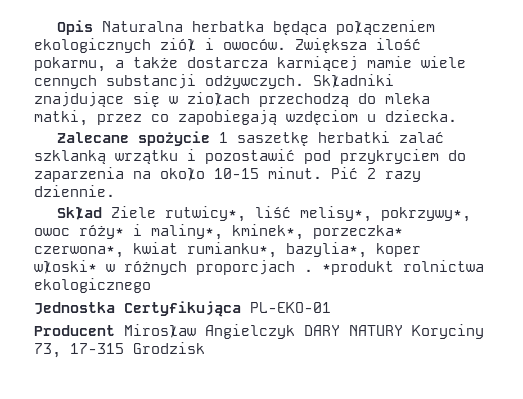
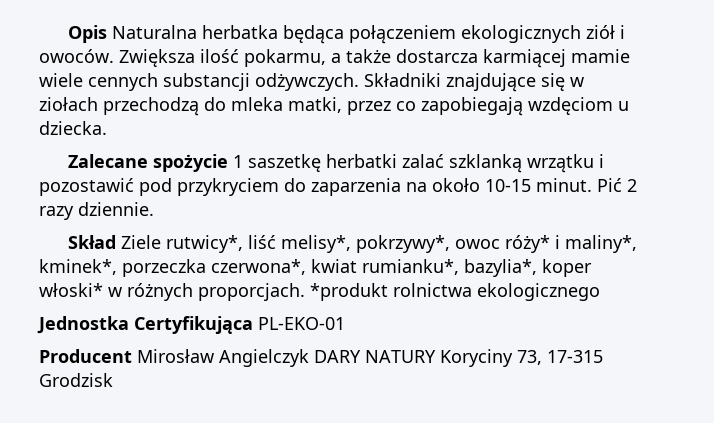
[313,225,403,239] porzeczka* -> [122,259,206,277] porzeczka
[196,260,313,275] proporcjach . -> [198,283,305,301] proporcjach.

